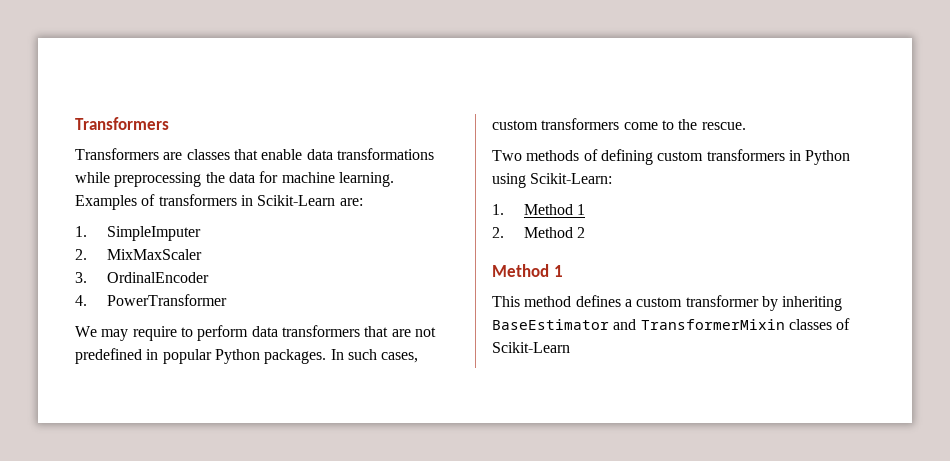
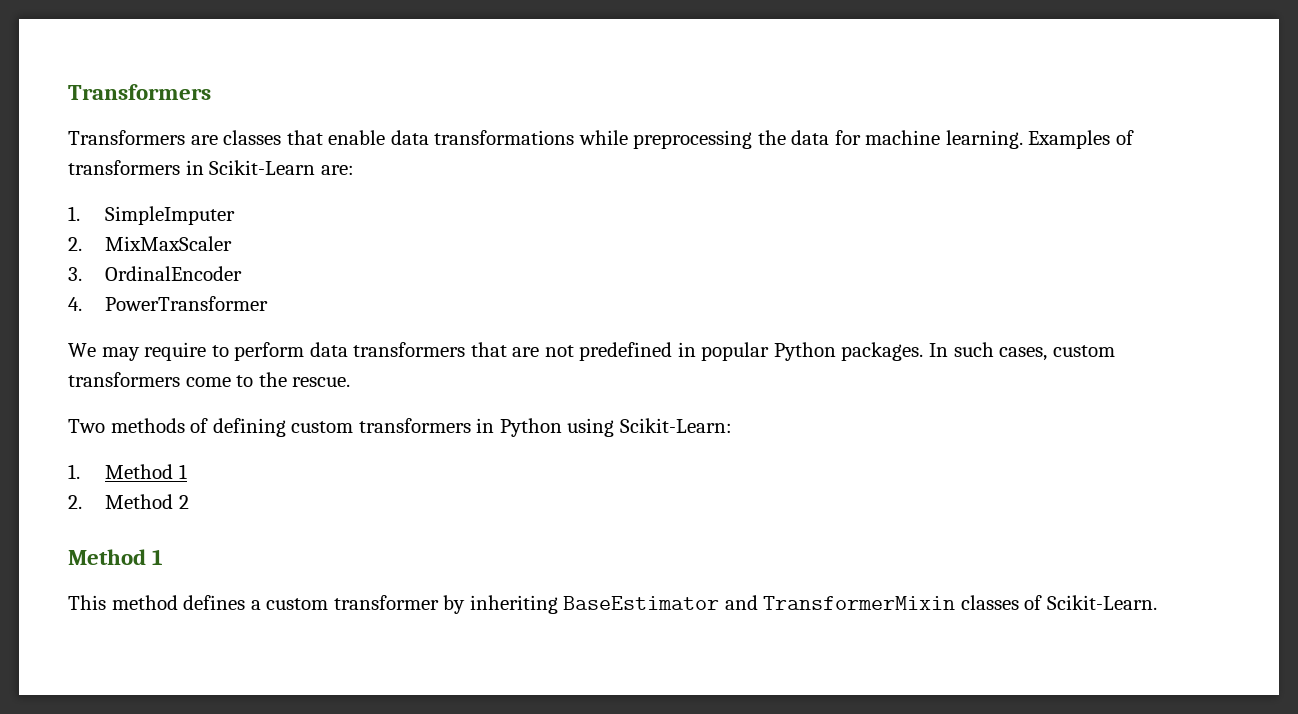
[492,342,570,353] Scikit-Learn -> [1046,595,1157,610] Scikit-Learn.

